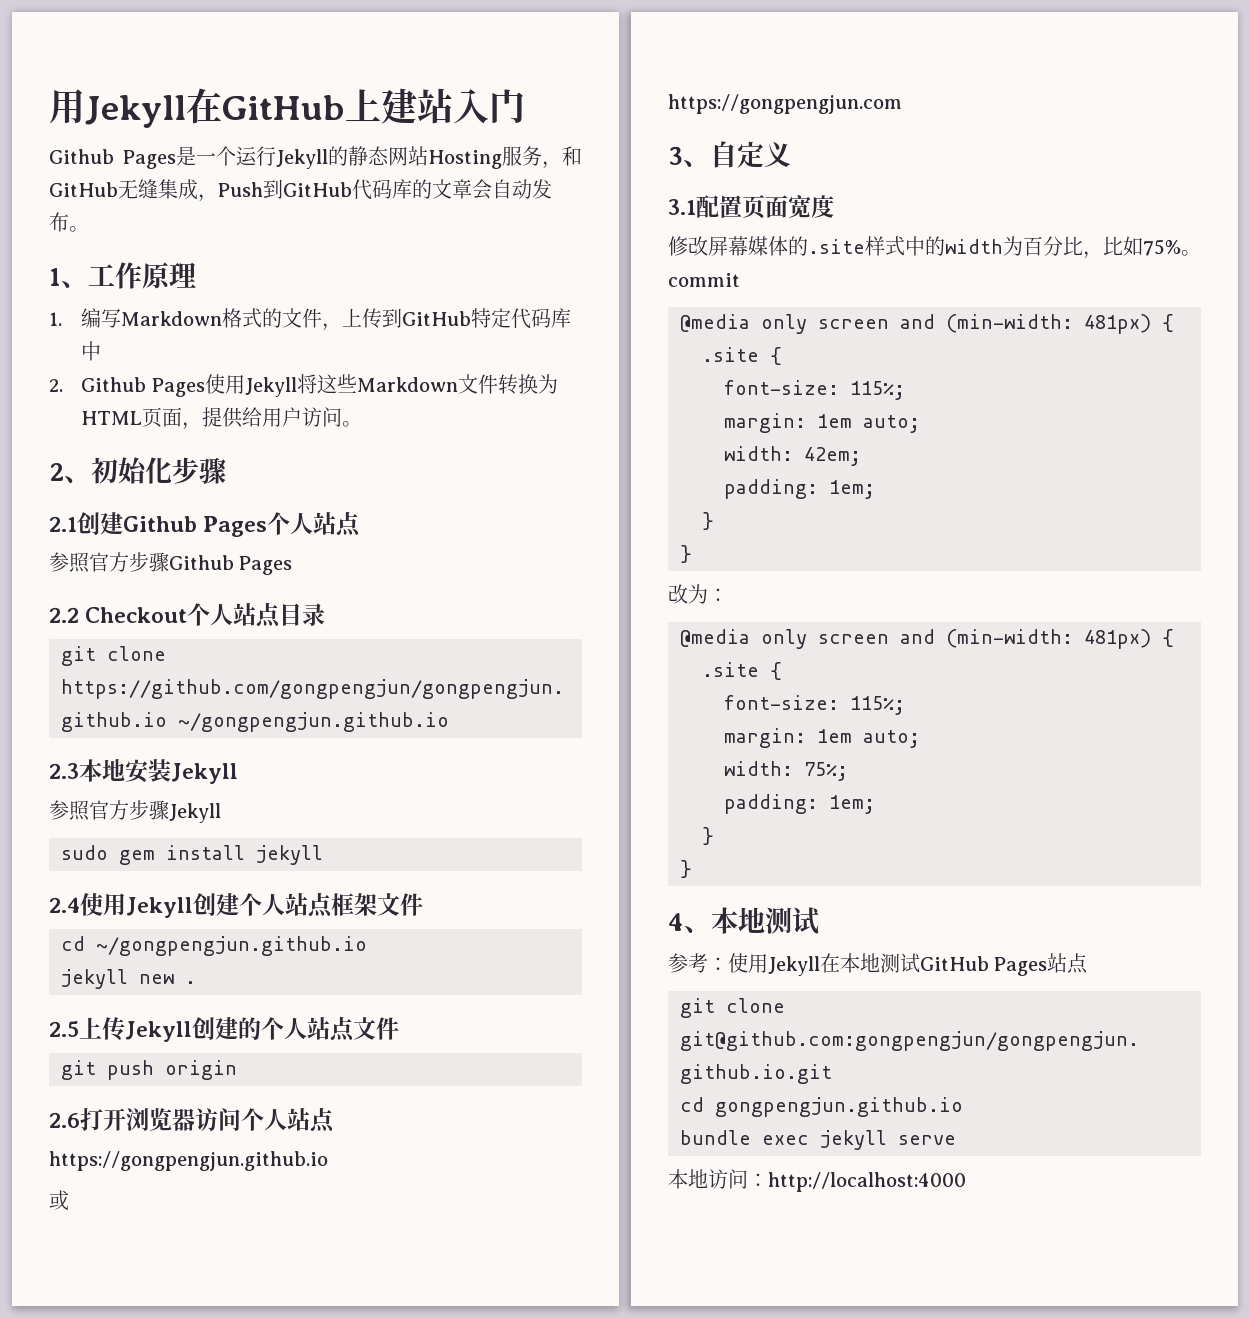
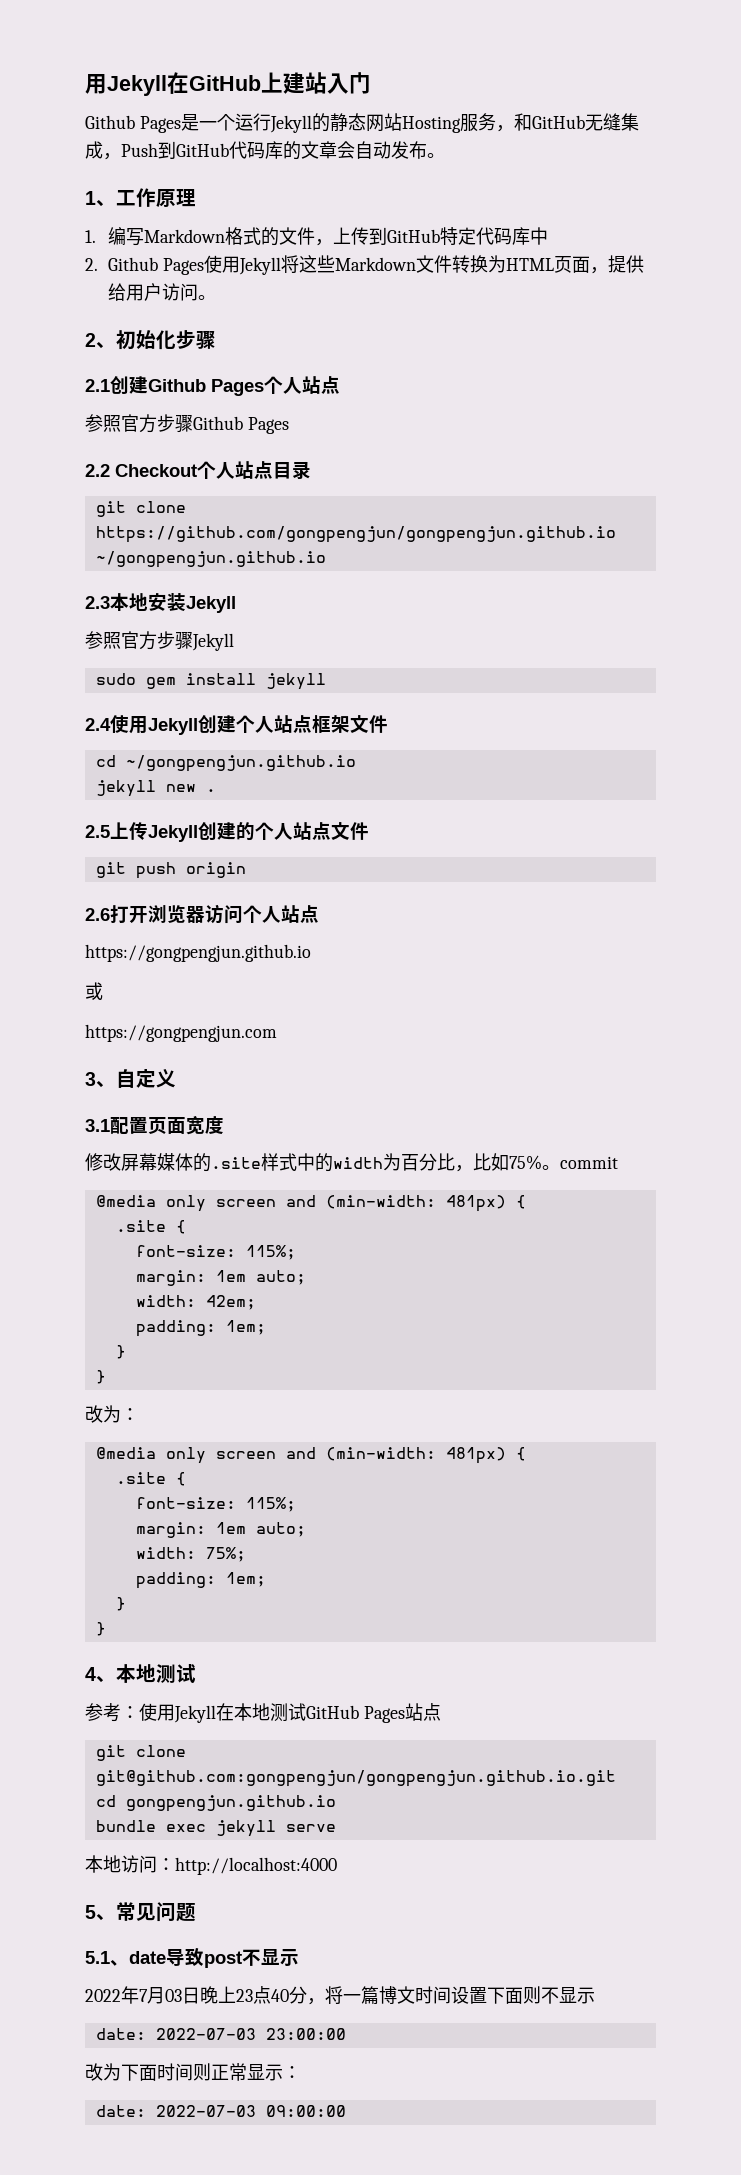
(966, 1182) none -> [85,1902,196,1922] [85,1948,299,1968] [85,1986,595,2005] [95,2028,346,2040] [85,2063,301,2081] [95,2105,346,2117] // 5、常见问题 // 5.1、date导致post不显示 // 2022年7月03日晚上23点40分，将一篇博文时间设置下面则不显示 // date: 2022-07-03 23:00:00 // 改为下面时间则正常显示： // date: 2022-07-03 09:00:00

